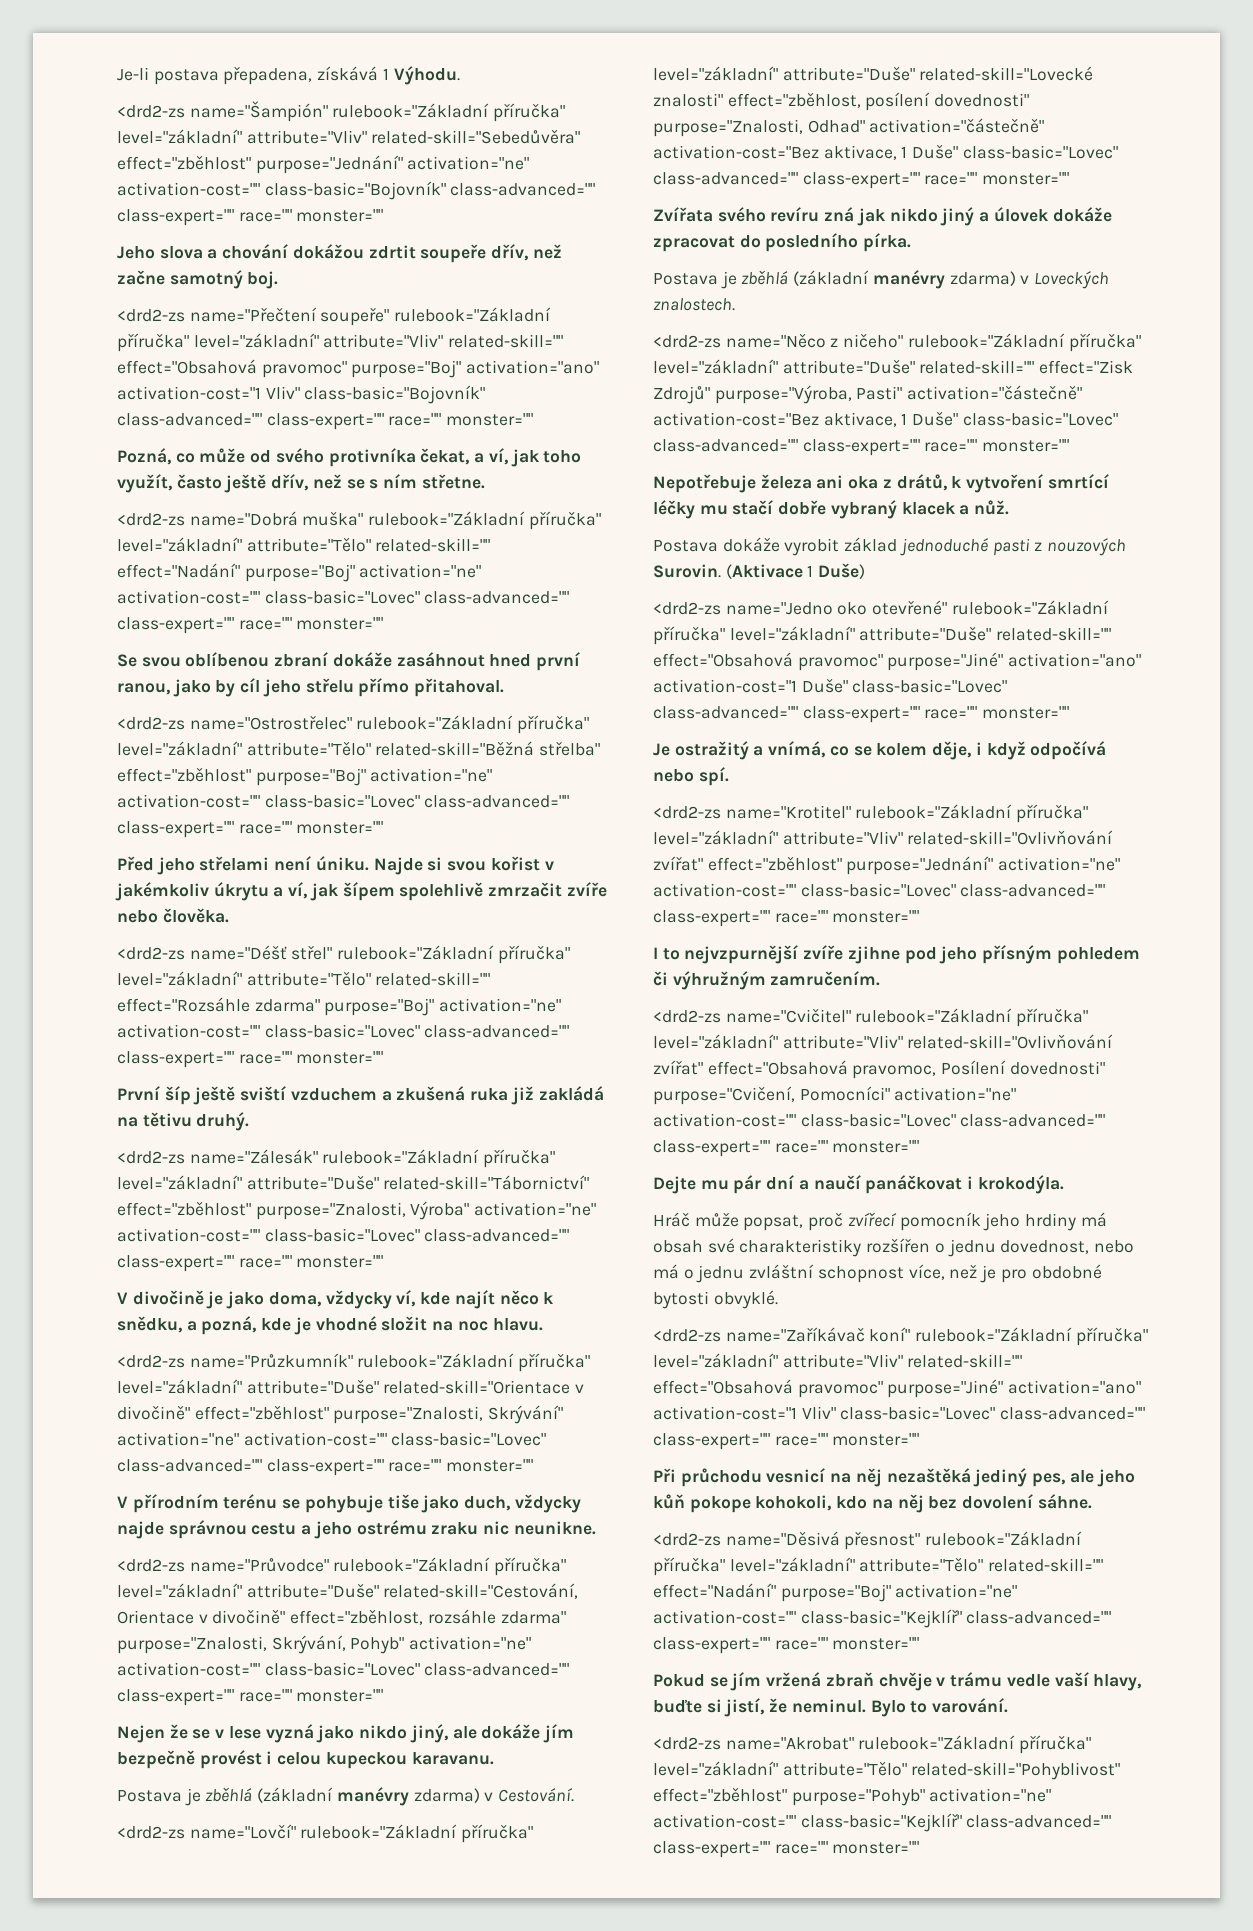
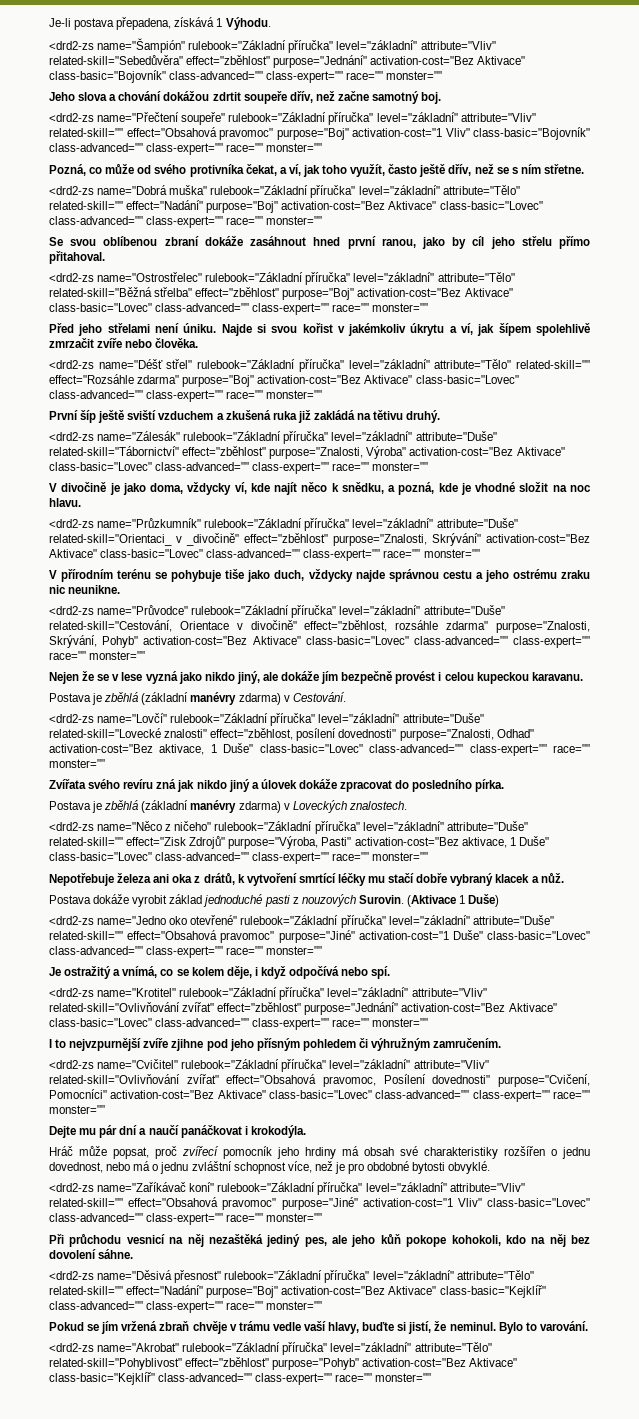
[407,156,530,170] [117,182,260,196] activation="ne" activation-cost="" -> [370,56,526,65] activation-cost="Bez Aktivace"
[466,360,600,374] activation="ano" -> (349, 134) none
[359,564,482,578] [117,590,260,604] activation="ne" activation-cost="" -> [281,201,437,210] activation-cost="Bez Aktivace"
[370,768,493,782] [117,794,260,808] activation="ne" activation-cost="" -> [357,288,513,297] activation-cost="Bez Aktivace"
[439,998,562,1012] [117,1024,260,1038] activation="ne" activation-cost="" -> [257,375,413,384] activation-cost="Bez Aktivace"
[474,1202,597,1216] [117,1228,260,1242] activation="ne" activation-cost="" -> [409,447,565,456] activation-cost="Bez Aktivace"
[383,1380,585,1394] [117,1405,190,1420] related-skill="Orientace v divočině" -> [49,533,239,546] related-skill="Orientaci_ v _divočině"
[117,1432,387,1446] activation="ne" activation-cost="" -> [486,534,590,543] [49,549,97,558] activation-cost="Bez Aktivace"
[409,1636,532,1650] [117,1662,260,1676] activation="ne" activation-cost="" -> [143,636,301,645] activation-cost="Bez Aktivace"
[869,118,1045,133] activation="částečně" -> (534, 733) none
[907,385,1083,400] activation="částečně" -> (352, 841) none
[1008,653,1142,667] activation="ano" -> (355, 936) none
[998,857,1121,871] [653,883,796,897] activation="ne" activation-cost="" -> [401,1003,557,1012] activation-cost="Bez Aktivace"
[894,1087,1017,1101] [653,1113,796,1127] activation="ne" activation-cost="" -> [110,1090,266,1099] activation-cost="Bez Aktivace"
[1008,1380,1142,1394] activation="ano" -> (358, 1203) none
[895,1584,1018,1598] [653,1610,796,1624] activation="ne" activation-cost="" -> [281,1286,437,1295] activation-cost="Bez Aktivace"
[929,1788,1052,1802] [653,1814,796,1828] activation="ne" activation-cost="" -> [362,1358,518,1367] activation-cost="Bez Aktivace"

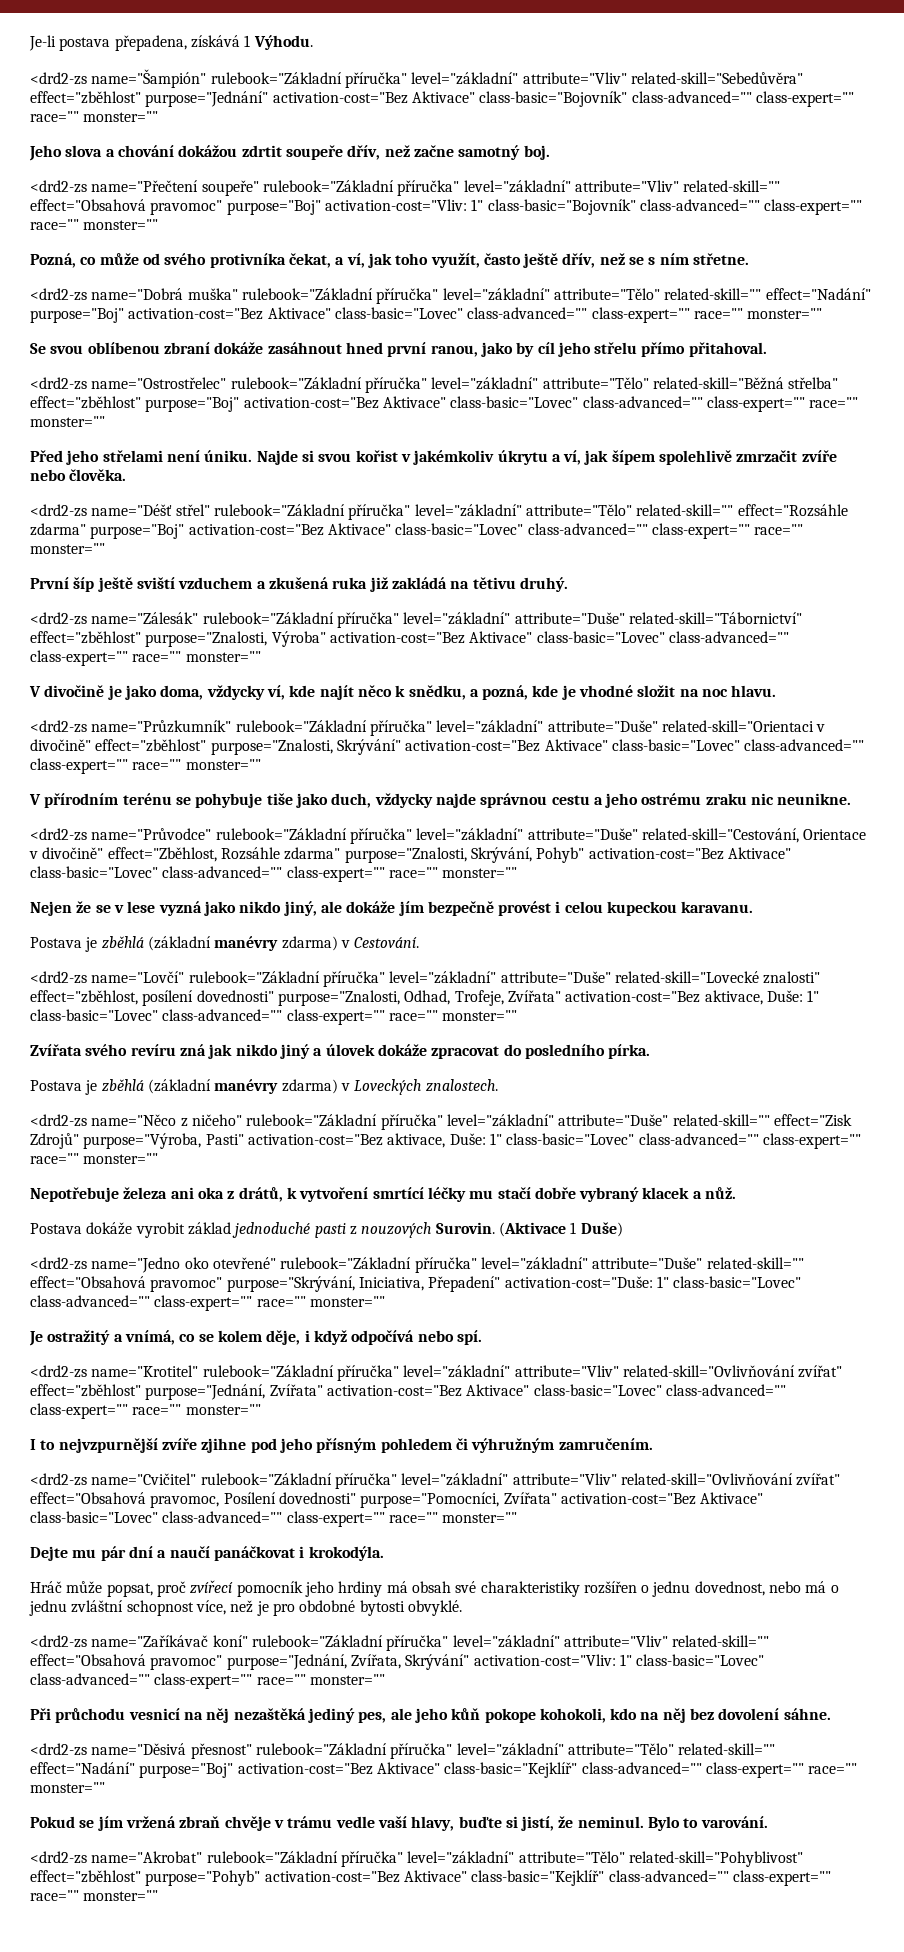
[352,128,470,137] activation-cost="1 Vliv" -> [324,199,484,211] activation-cost="Vliv: 1"
[49,533,239,546] related-skill="Orientaci_ v _divočině" -> [661,720,826,732] [30,739,91,751] related-skill="Orientaci v divočině"
[304,620,439,632] effect="zběhlost, rozsáhle -> [107,847,280,862] effect="Zběhlost, Rozsáhle
[496,729,534,738] [49,743,254,755] Odhad" activation-cost="Bez aktivace, 1 Duše" -> [404,990,820,1006] Odhad, Trofeje, Zvířata" activation-cost="Bez aktivace, Duše: 1"
[509,836,549,846] 1 Duše" -> [449,1133,502,1145] Duše: 1"
[278,930,483,943] purpose="Jiné" activation-cost="1 Duše" -> [226,1276,669,1292] purpose="Skrývání, Iniciativa, Přepadení" activation-cost="Duše: 1"
[304,1002,399,1015] purpose="Jednání" -> [145,1384,323,1400] purpose="Jednání, Zvířata"
[498,1074,590,1087] [49,1089,107,1099] purpose="Cvičení, Pomocníci" -> [360,1492,557,1508] purpose="Pomocníci, Zvířata"
[281,1197,482,1210] purpose="Jiné" activation-cost="1 Vliv" -> [226,1654,632,1670] purpose="Jednání, Zvířata, Skrývání" activation-cost="Vliv: 1"

